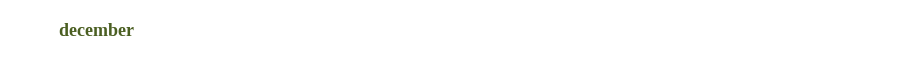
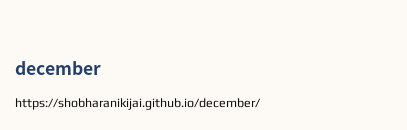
(134, 29) none -> [15,98,261,110] // https://shobharanikijai.github.io/december/

